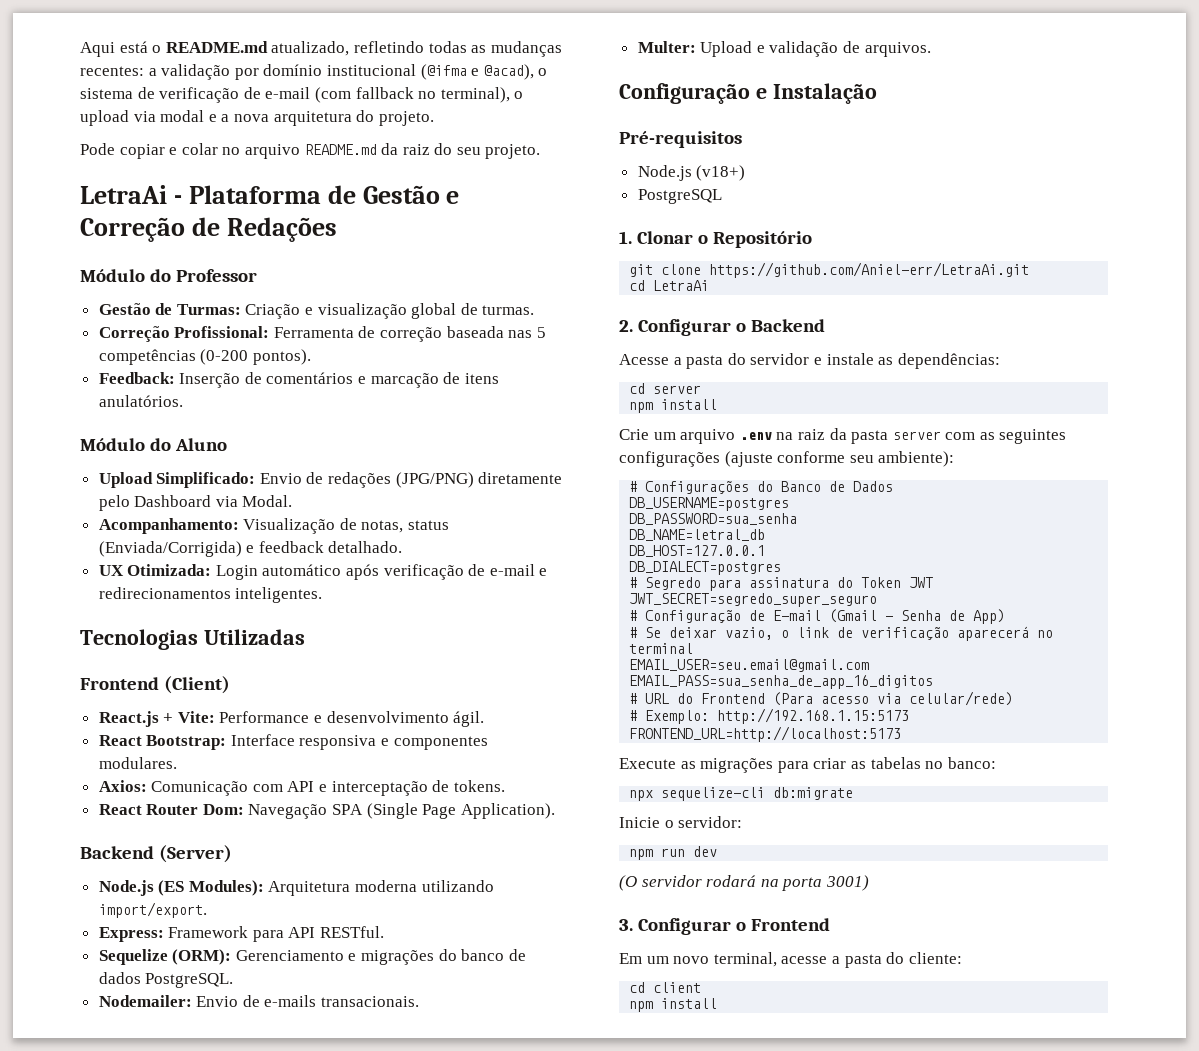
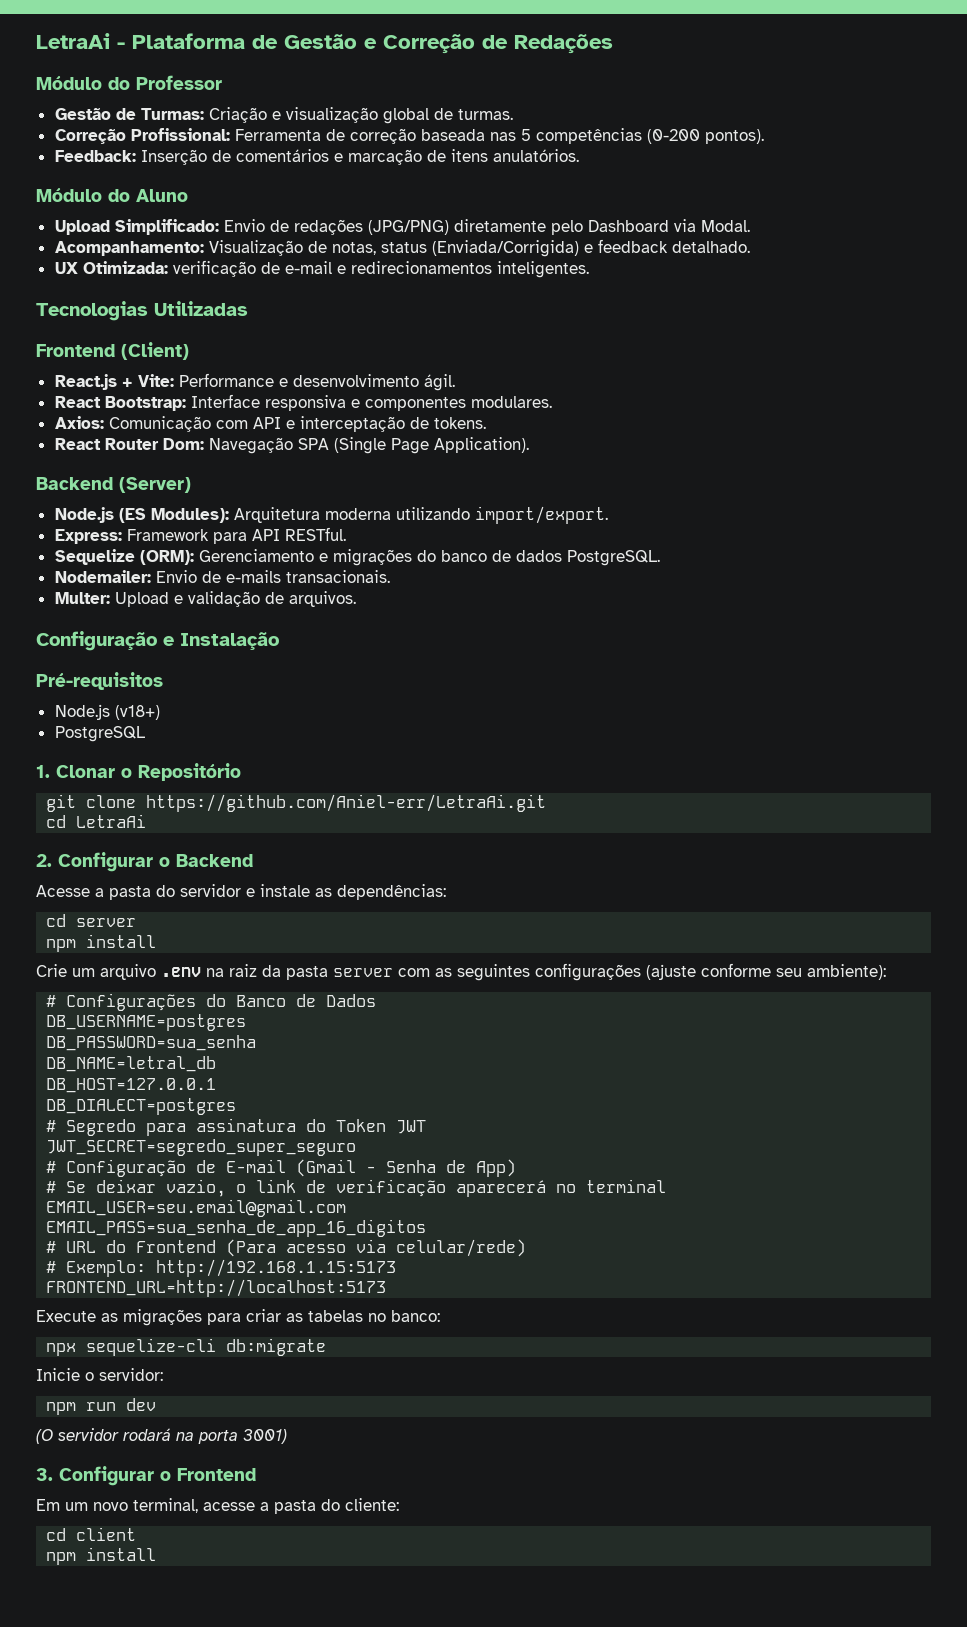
[80,41,562,57] [80,64,548,80] [80,87,524,103] [80,110,434,126] [80,143,541,159] Aqui está o README.md atualizado, refletindo todas as mudanças recentes: a validação por domínio institucional (@ifma e @acad), o sistema de verificação de e-mail (com fallback no terminal), o upload via modal e a nova arquitetura do projeto. // Pode copiar e colar no arquivo README.md da raiz do seu projeto. // -> (36, 41) none
[215,564,380,580] Login automático após -> (168, 267) none

